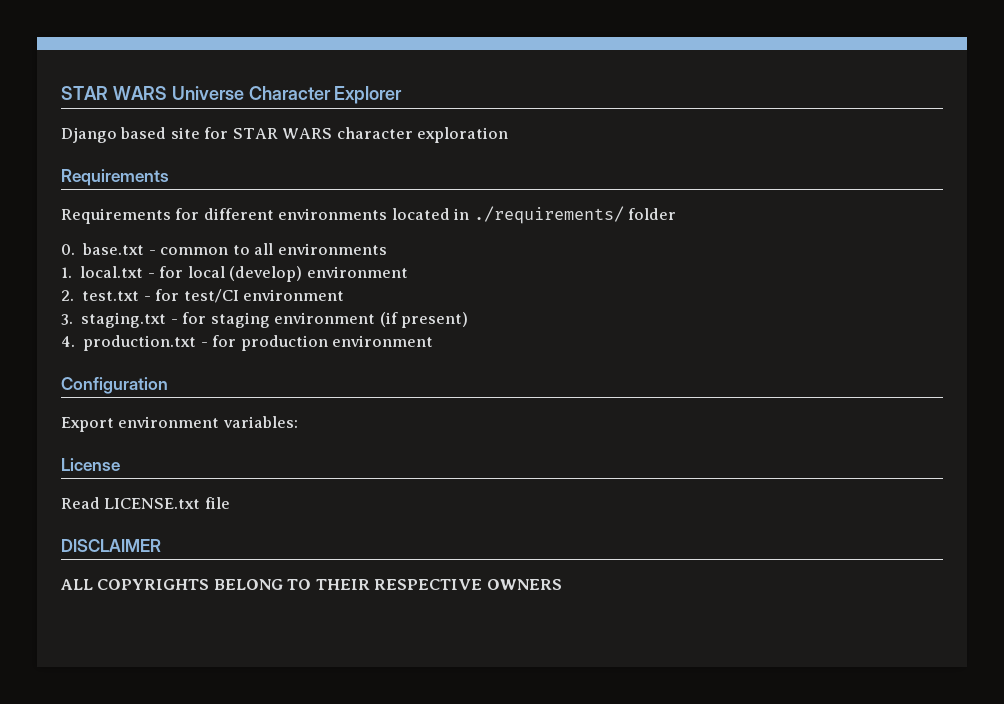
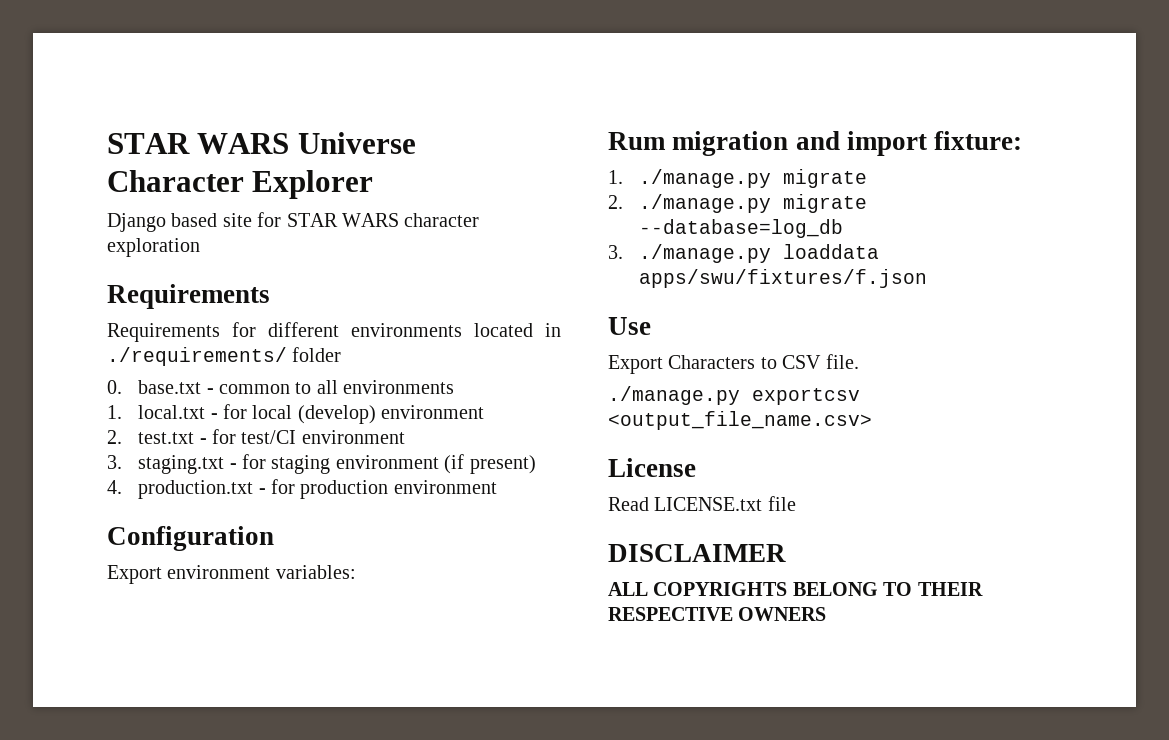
(298, 422) none -> [608,131,1023,156] [608,169,868,188] [608,194,868,213] [639,219,844,238] [608,244,880,263] [639,269,928,288] [608,317,651,335] [608,354,859,374] [608,386,860,405] [608,411,872,430] // Rum migration and import fixture: // 1. ./manage.py migrate // 2. ./manage.py migrate --database=log_db // 3. ./manage.py loaddata apps/swu/fixtures/f.json // Use // Export Characters to CSV file. // ./manage.py exportcsv <output_file_name.csv>

